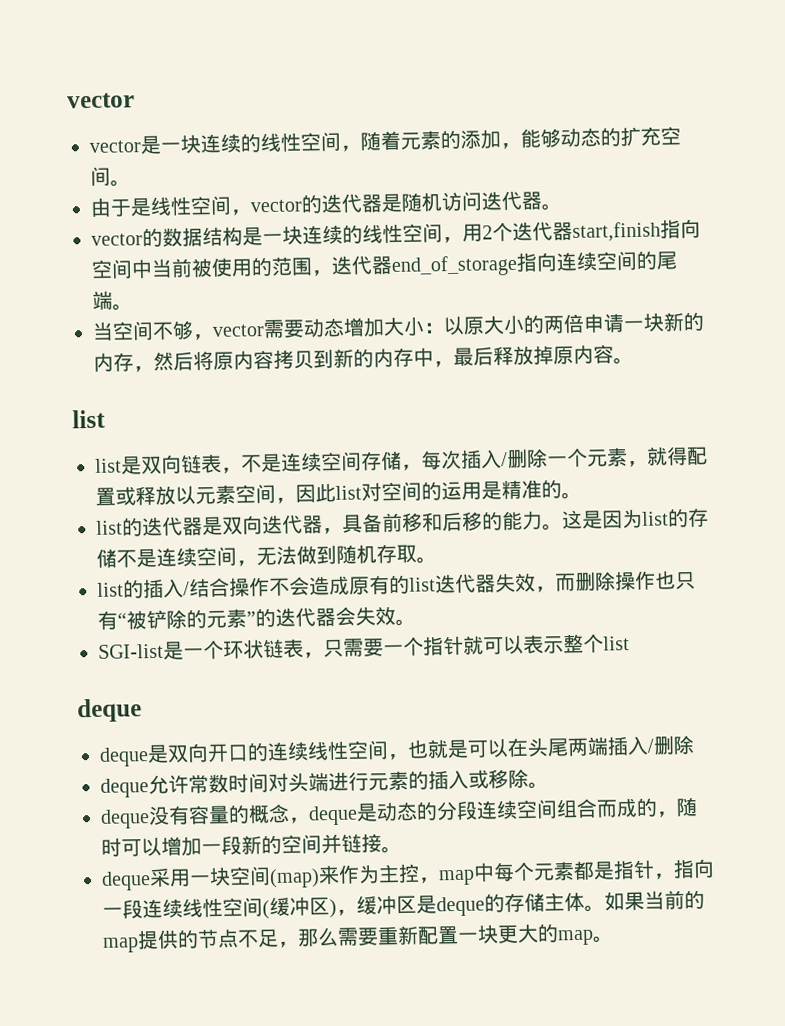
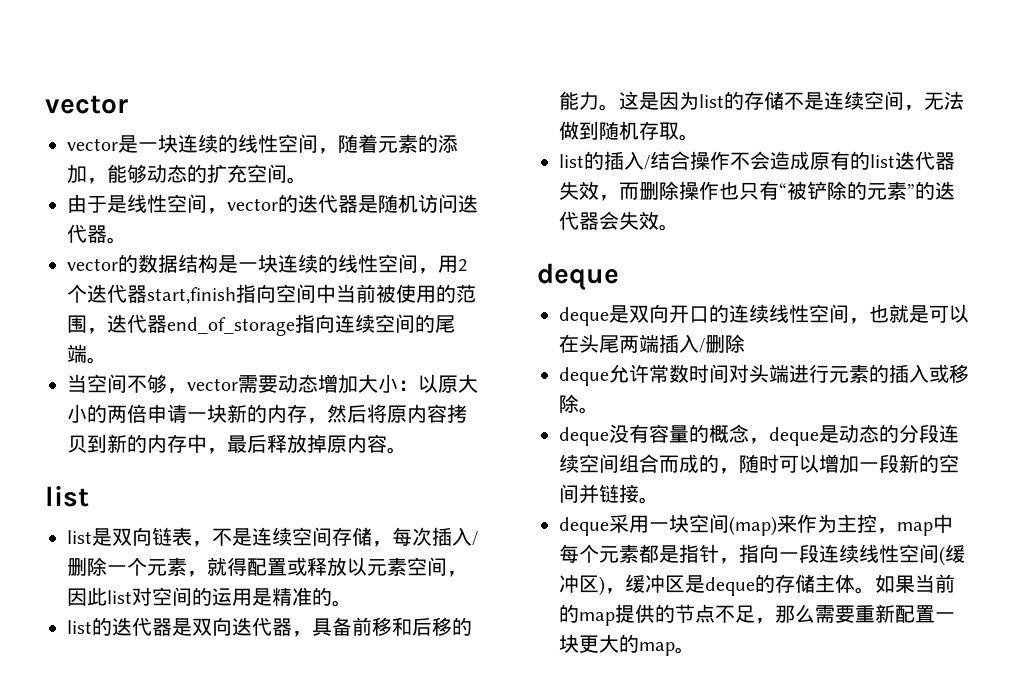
[98,633,630,660] // SGI-list是一个环状链表，只需要一个指针就可以表示整个list -> (679, 227) none

